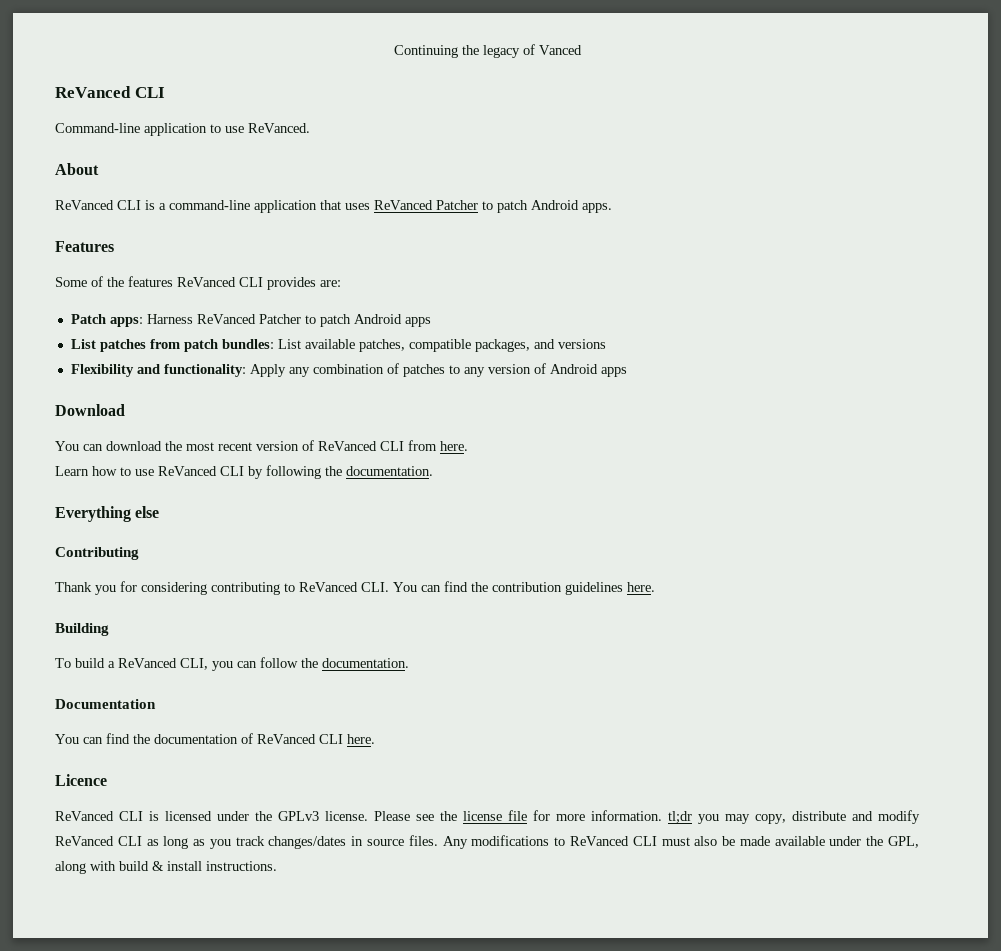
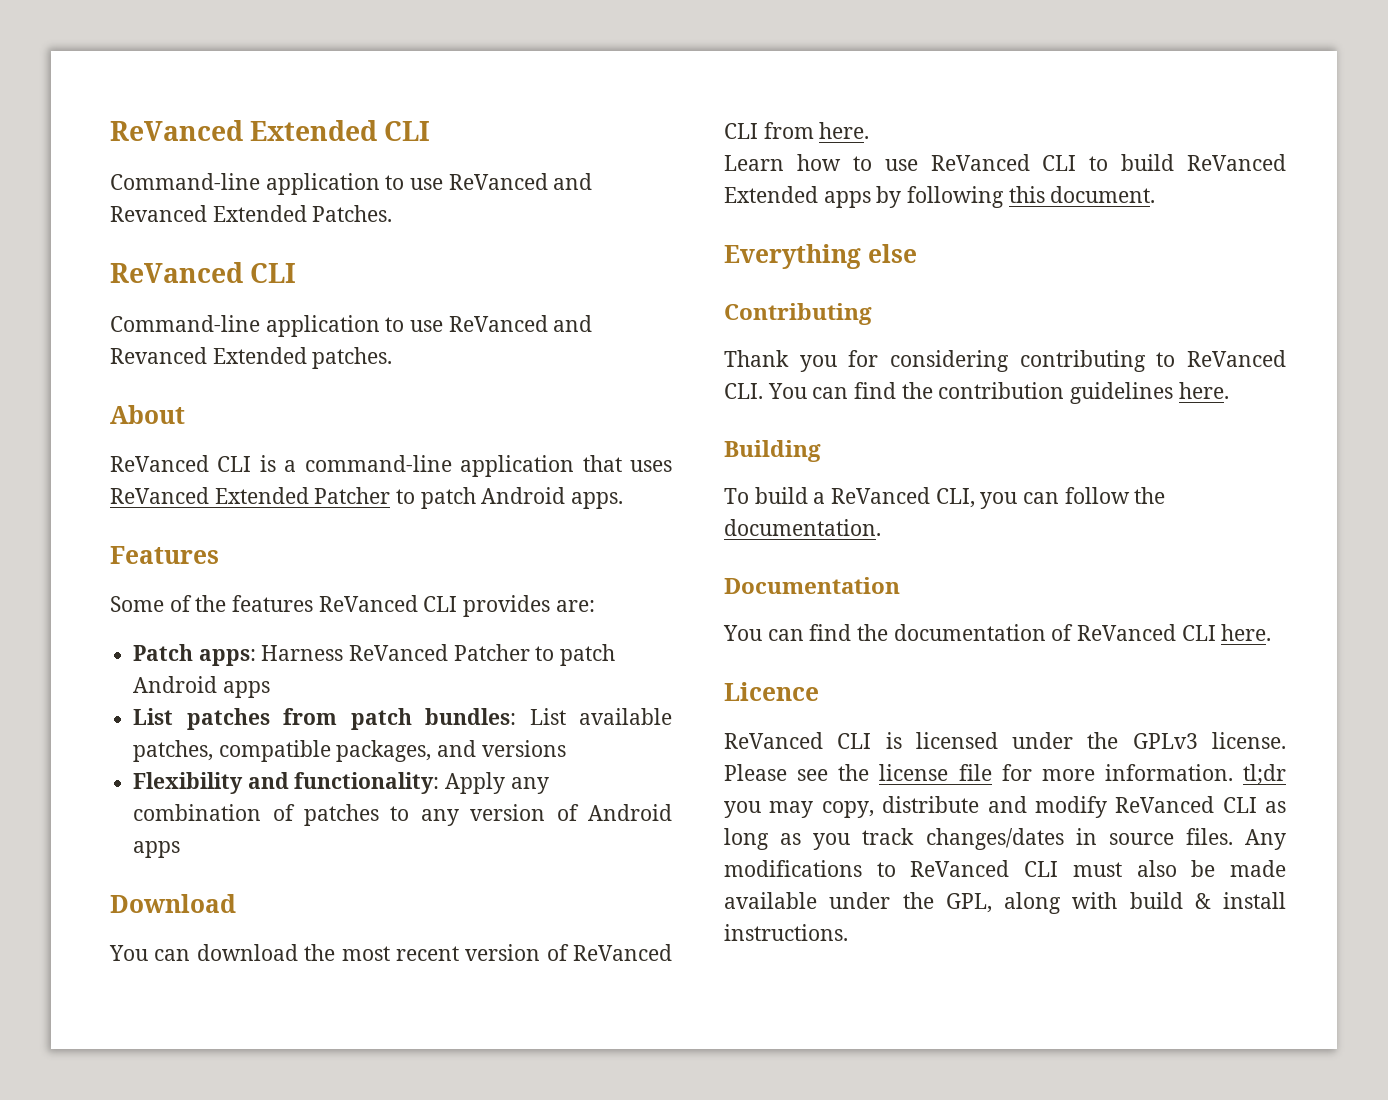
[393,44,582,58] Continuing the legacy of Vanced -> [110,120,431,141] [110,173,593,195] [110,205,393,222] ReVanced Extended CLI // Command-line application to use ReVanced and Revanced Extended Patches.
[248,123,310,133] ReVanced. -> [448,315,593,332] [110,347,393,369] ReVanced and Revanced Extended patches.
(433, 205) none -> [214,487,309,504] Extended
[248,465,433,479] by following the documentation. -> [1089,154,1286,171] [724,186,1156,208] to build ReVanced Extended apps by following this document.

